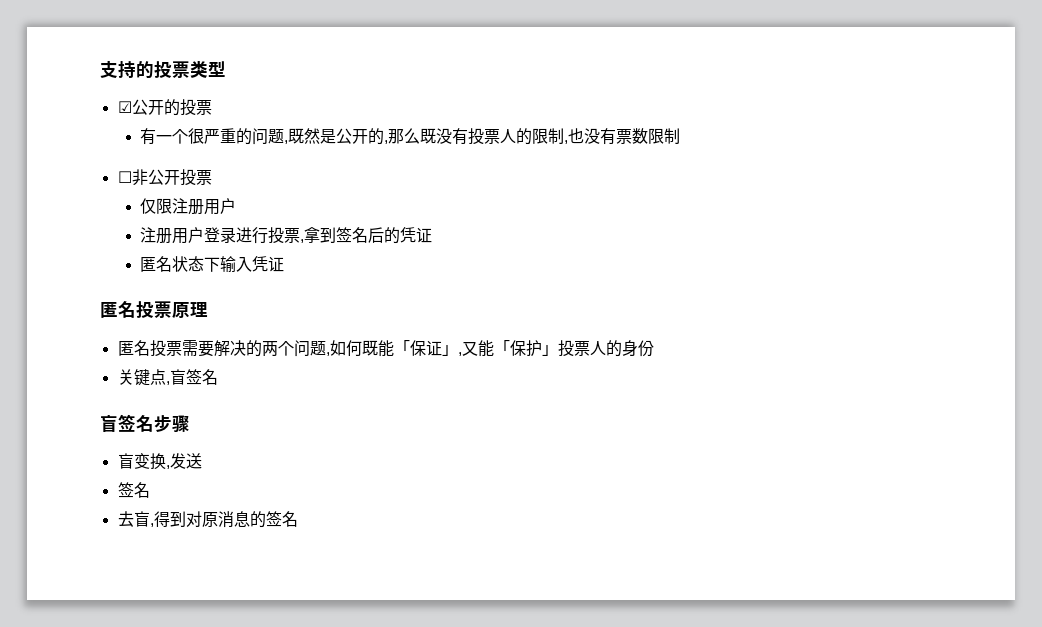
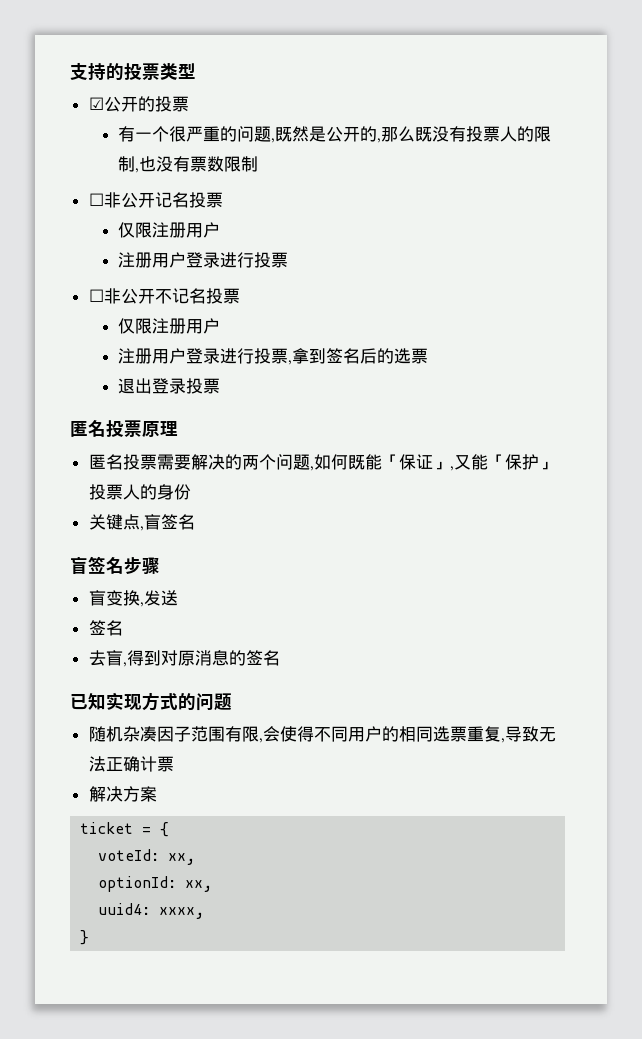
(180, 177) none -> [154,192,223,208] [118,222,221,238] [118,252,289,268] [88,288,206,304] 记名投票 // 仅限注册用户 // 注册用户登录进行投票 // ☐非公开不记名
[400,227,433,243] [140,256,285,272] 凭证 // 匿名状态下输入凭证 -> [394,348,429,364] [118,378,221,394] 选票 // 退出登录投票
(298, 519) none -> [70,692,232,711] [88,726,556,743] [88,756,174,772] [88,786,157,802] [80,822,170,837] [98,849,196,865] [98,876,213,892] [98,903,205,919] [80,930,90,945] // 已知实现方式的问题 // 随机杂凑因子范围有限,会使得不同用户的相同选票重复,导致无法正确计票 // 解决方案 // ticket = { // voteId: xx, // optionId: xx, // uuid4: xxxx, // }

